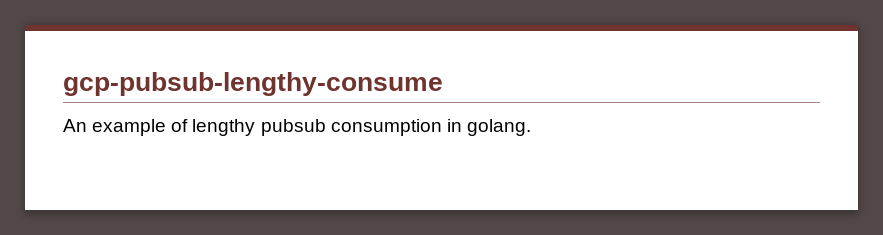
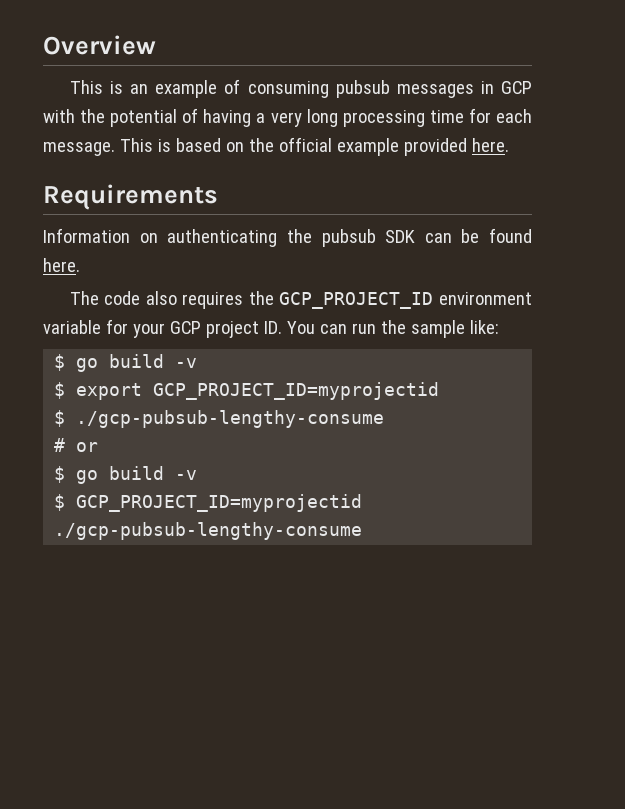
[63,72,443,96] [63,119,531,136] gcp-pubsub-lengthy-consume // An example of lengthy pubsub consumption in golang. -> [43,35,156,55] [69,79,532,98] [43,108,532,127] [43,137,509,156] [43,184,218,210] [43,228,532,247] [43,258,80,272] [69,291,532,309] [43,319,499,338] [54,354,198,372] [54,382,440,400] [54,410,385,428] [54,438,99,452] [54,466,198,484] [54,494,363,512] [54,522,363,540] Overview // This is an example of consuming pubsub messages in GCP with the potential of having a very long processing time for each message. This is based on the official example provided here. // Requirements // Information on authenticating the pubsub SDK can be found here. // The code also requires the GCP_PROJECT_ID environment variable for your GCP project ID. You can run the sample like: // $ go build -v // $ export GCP_PROJECT_ID=myprojectid // $ ./gcp-pubsub-lengthy-consume // # or // $ go build -v // $ GCP_PROJECT_ID=myprojectid ./gcp-pubsub-lengthy-consume

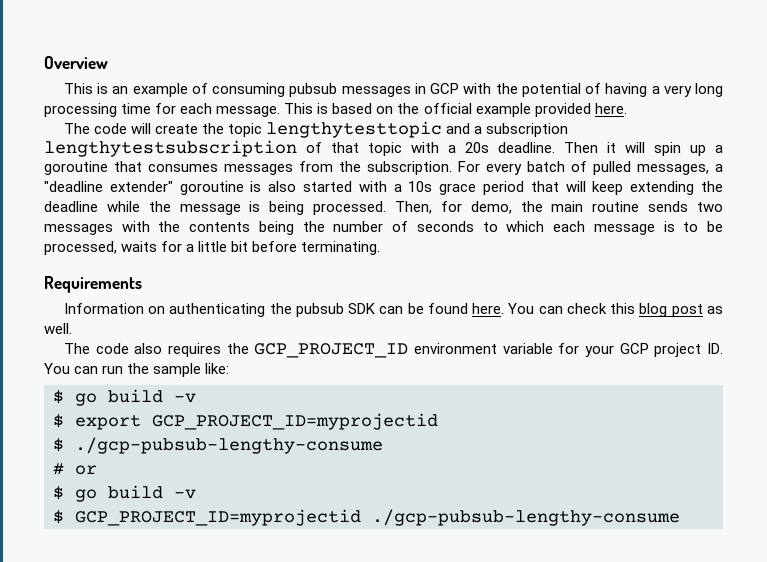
(509, 145) none -> [63,121,569,138] [44,140,723,157] [44,161,723,175] [44,181,723,195] [44,201,724,215] [44,221,724,235] [44,241,381,255] // The code will create the topic lengthytesttopic and a subscription lengthytestsubscription of that topic with a 20s deadline. Then it will spin up a goroutine that consumes messages from the subscription. For every batch of pulled messages, a "deadline extender" goroutine is also started with a 10s grace period that will keep extending the deadline while the message is being processed. Then, for demo, the main routine sends two messages with the contents being the number of seconds to which each message is to be processed, waits for a little bit before terminating.
(80, 265) none -> [508,303,724,317] [44,323,72,334] You can check this blog post as well.

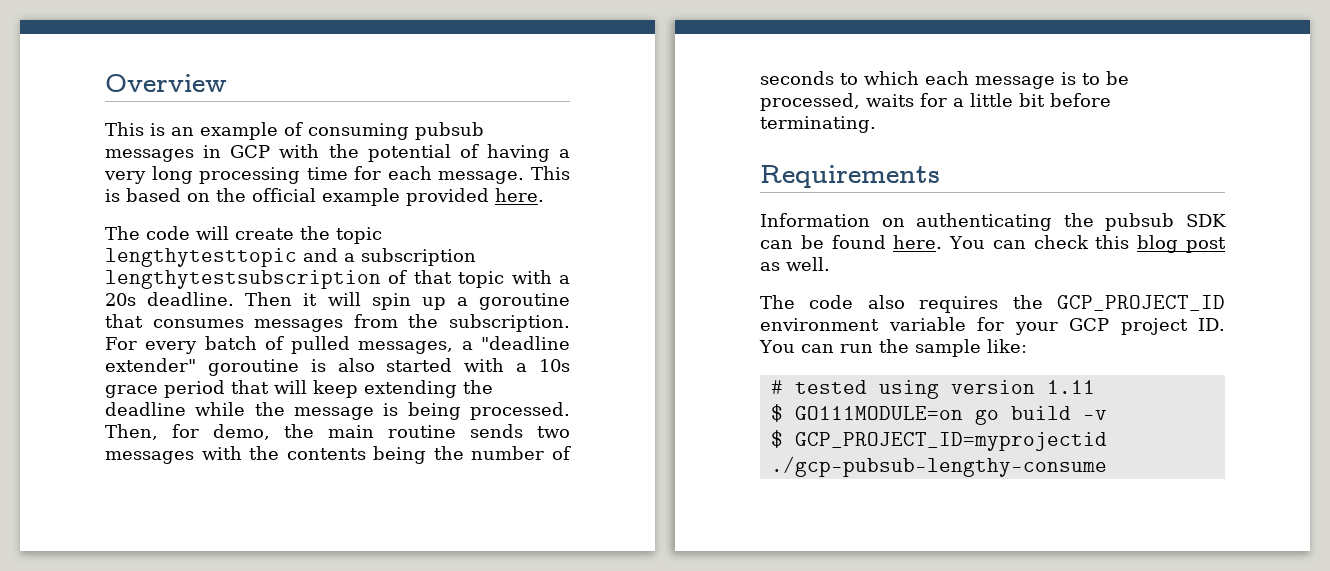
[53,389,196,406] [53,413,438,430] [53,437,383,454] [53,463,97,475] [53,486,64,500] $ go build -v // $ export GCP_PROJECT_ID=myprojectid // $ ./gcp-pubsub-lengthy-consume // # or // $ -> [770,380,1095,399] [770,404,963,422] # tested using version 1.11 // $ GO111MODULE=on

